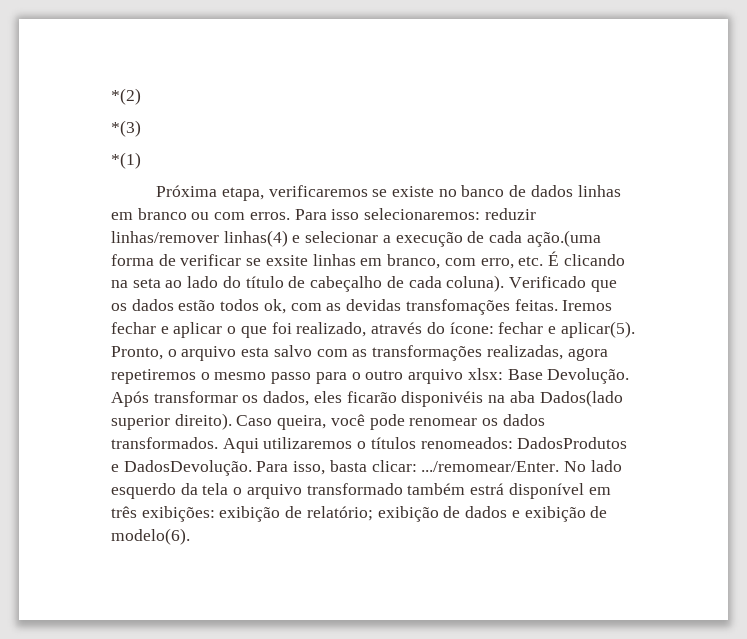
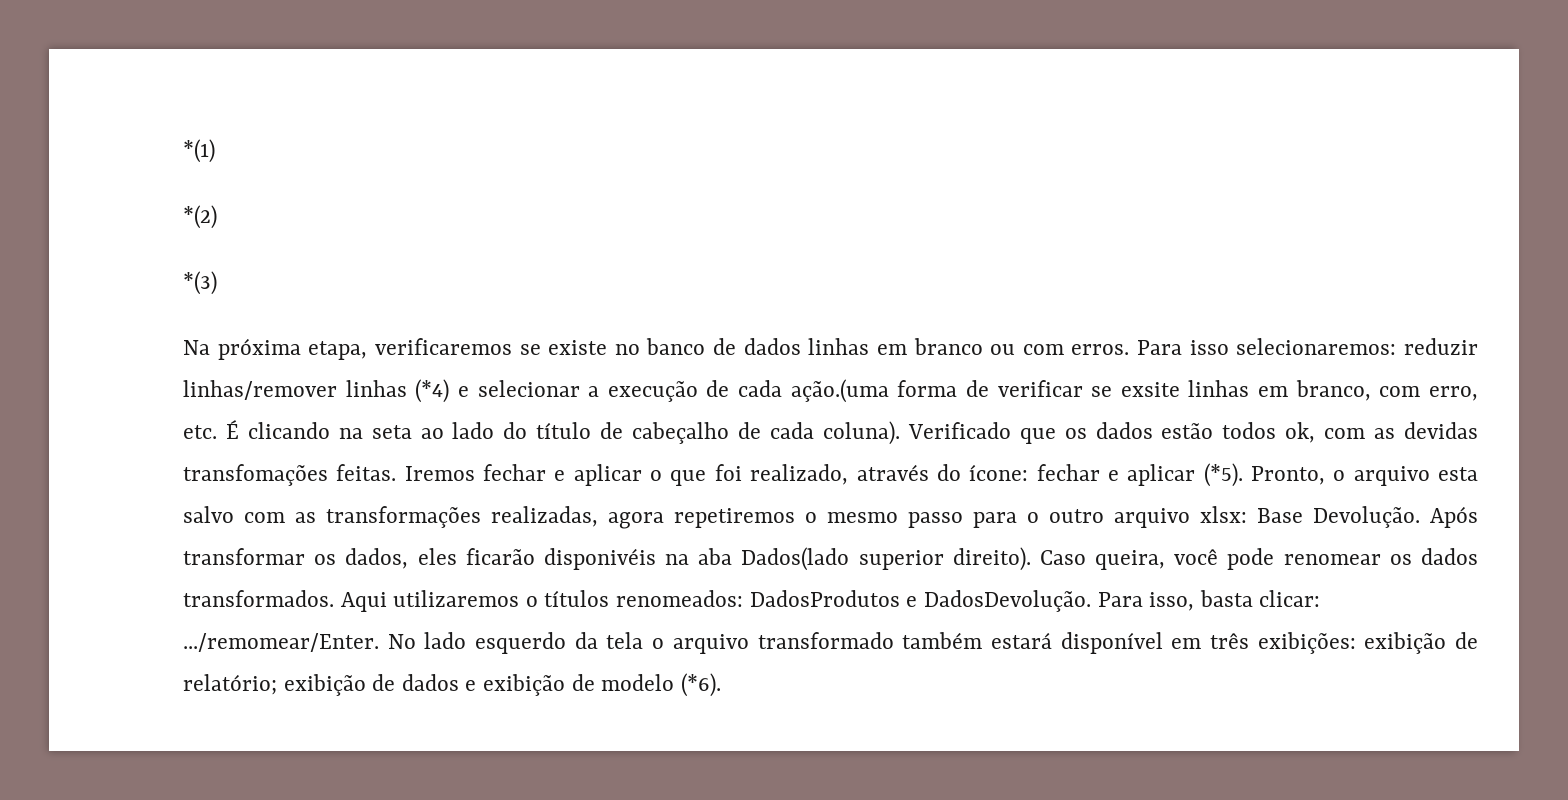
(111, 96) none -> [183,139,215,163] *(1) //
[111,152,141,169] [156,185,218,197] *(1) // Próxima -> [183,338,301,360] Na próxima
[223,230,288,247] linhas(4) -> [345,379,450,403] linhas (*4)
[560,321,635,338] aplicar(5). -> [1127,463,1243,487] aplicar (*5).
[470,483,505,495] estrá -> [990,632,1052,649] estará
[111,528,190,545] modelo(6). -> [601,673,721,697] modelo (*6).

